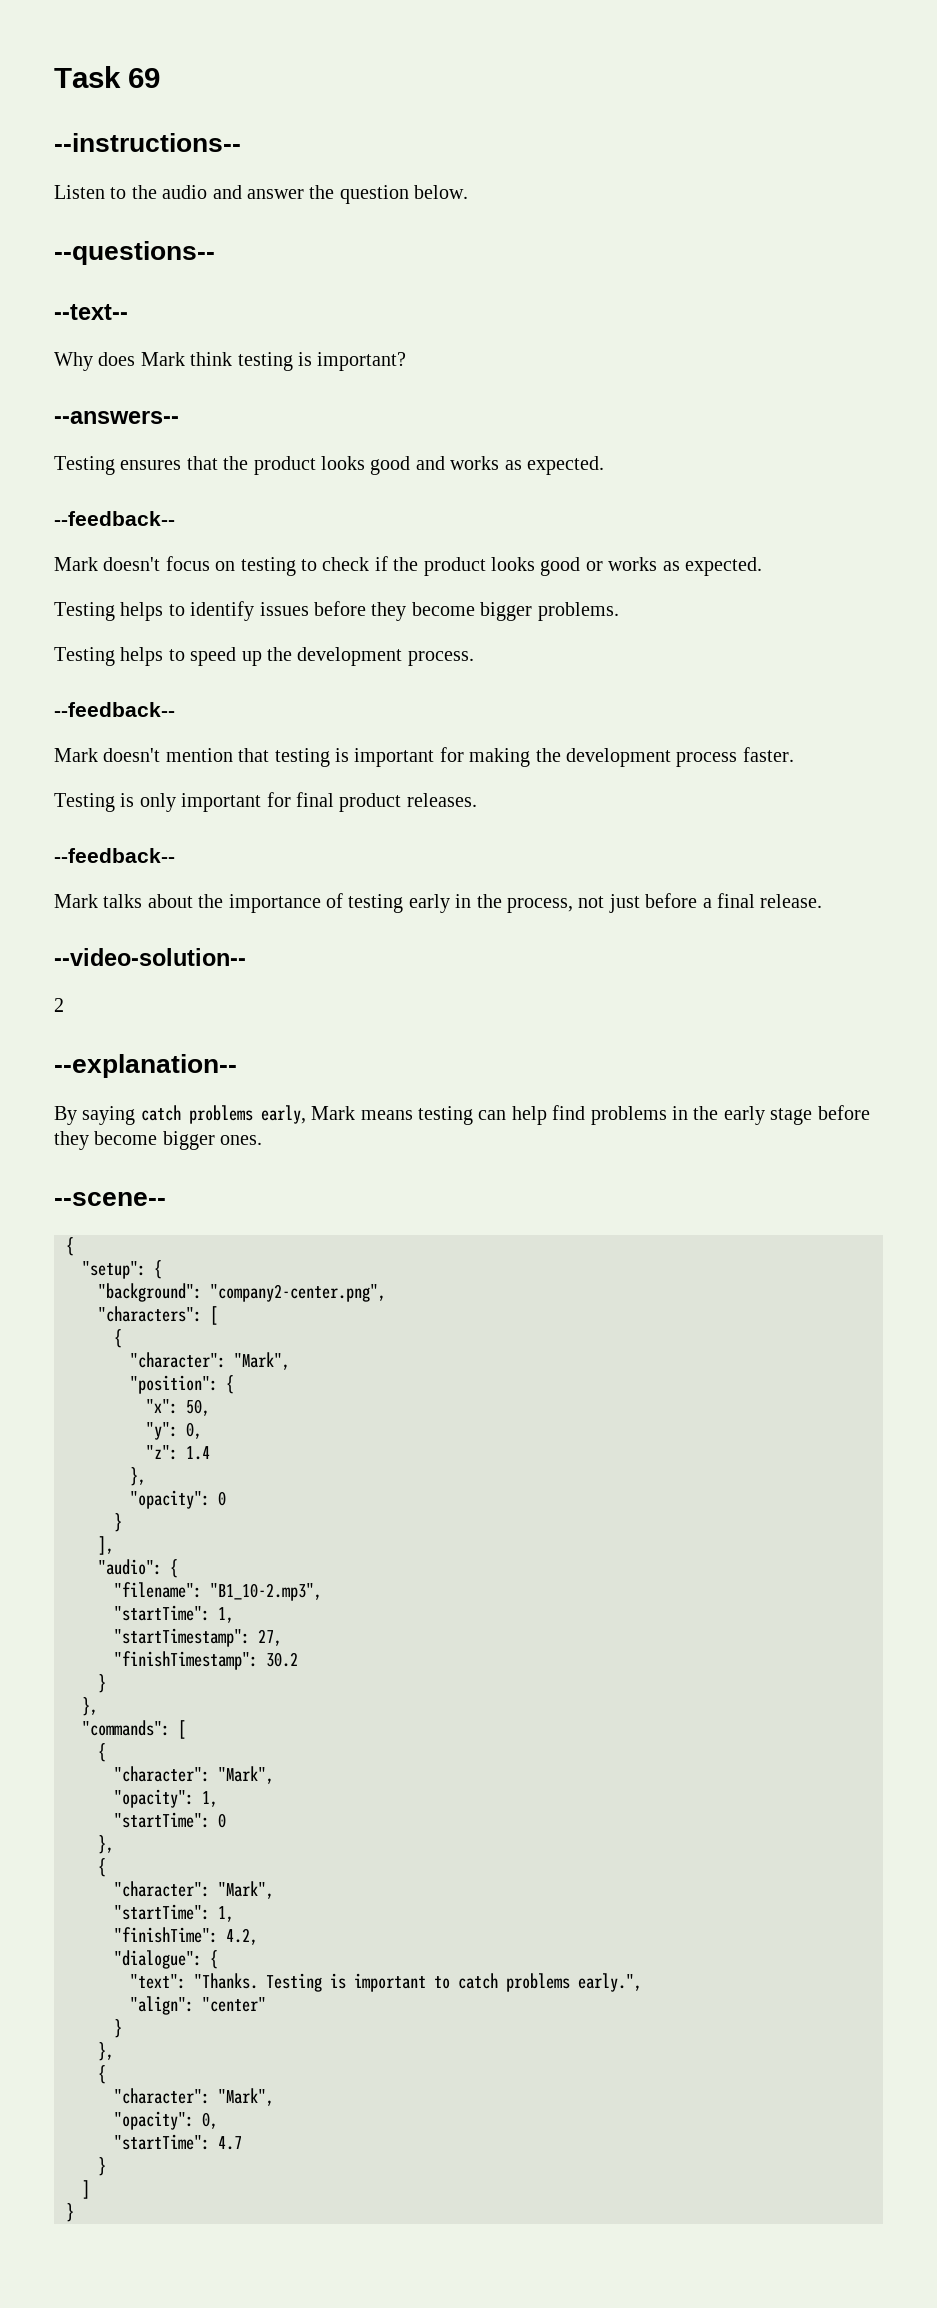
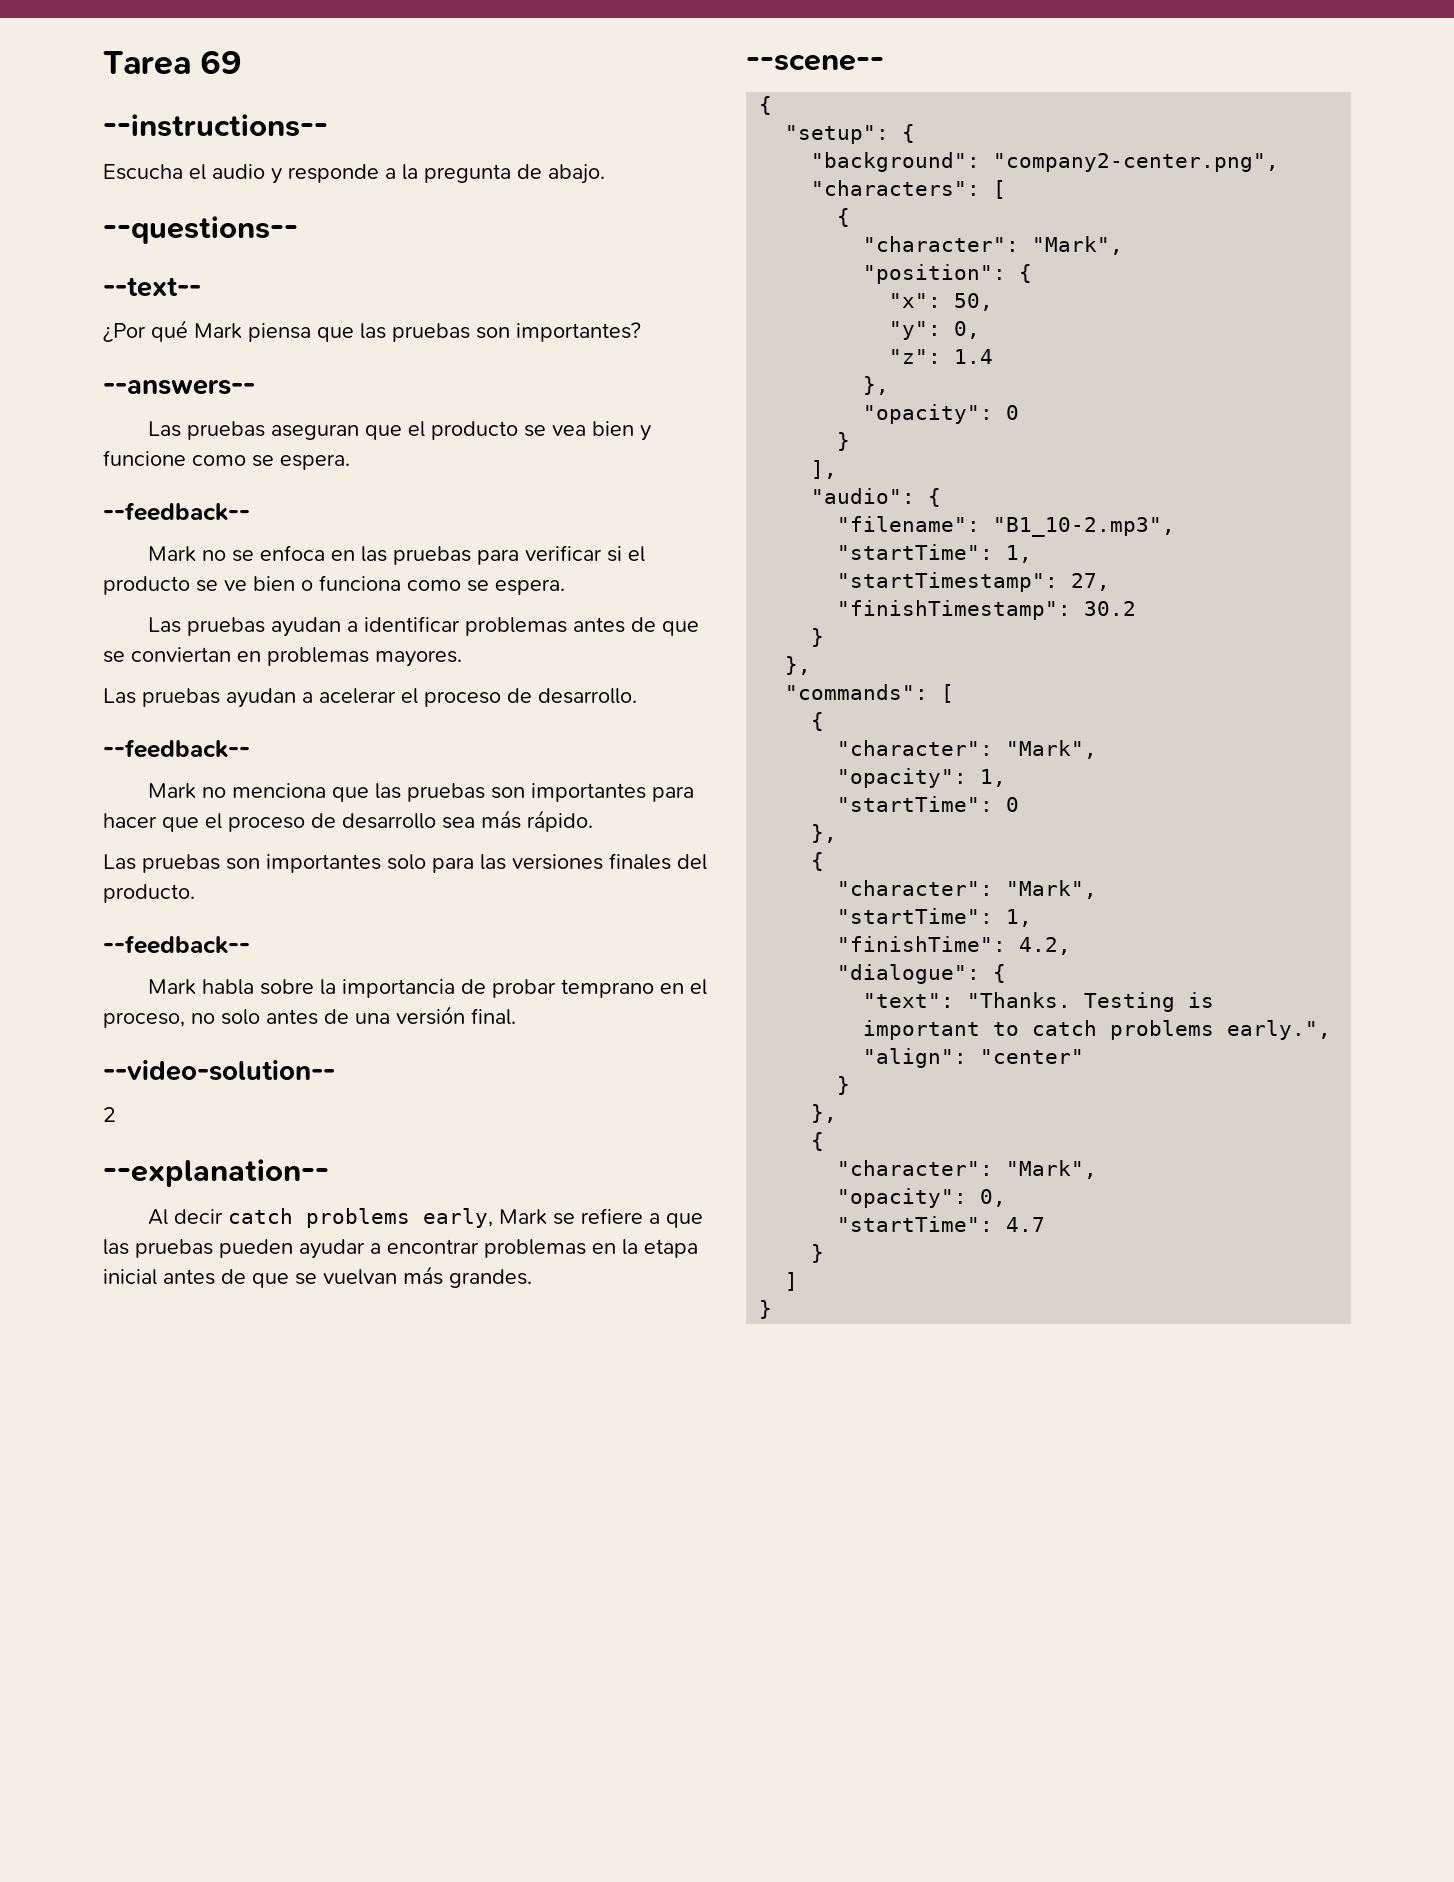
[54,66,121,88] Task -> [103,51,191,75] Tarea
[54,185,469,204] [54,241,215,265] [54,304,128,320] [54,352,407,371] [54,411,179,424] [54,456,604,475] [54,511,175,526] [54,556,762,576] [54,601,619,621] [54,647,474,666] [54,702,175,717] [54,747,794,767] [54,792,477,812] [54,848,175,863] [54,893,823,913] Listen to the audio and answer the question below. // --questions-- // --text-- // Why does Mark think testing is important? // --answers-- // Testing ensures that the product looks good and works as expected. // --feedback-- // Mark doesn't focus on testing to check if the product looks good or works as expected. // Testing helps to identify issues before they become bigger problems. // Testing helps to speed up the development process. // --feedback-- // Mark doesn't mention that testing is important for making the development process faster. // Testing is only important for final product releases. // --feedback-- // Mark talks about the importance of testing early in the process, not just before a final release. -> [103,164,605,184] [103,216,298,244] [103,277,201,297] [103,320,641,342] [103,379,255,395] [148,421,652,441] [103,450,350,470] [103,502,250,521] [148,545,646,565] [103,575,565,595] [148,616,700,637] [103,647,462,667] [103,688,637,708] [103,739,250,758] [148,783,695,802] [103,810,593,832] [103,853,707,873] [103,884,195,903] [103,935,250,954] [148,979,708,998] [103,1006,516,1028] Escucha el audio y responde a la pregunta de abajo. // --questions-- // --text-- // ¿Por qué Mark piensa que las pruebas son importantes? // --answers-- // Las pruebas aseguran que el producto se vea bien y funcione como se espera. // --feedback-- // Mark no se enfoca en las pruebas para verificar si el producto se ve bien o funciona como se espera. // Las pruebas ayudan a identificar problemas antes de que se conviertan en problemas mayores. // Las pruebas ayudan a acelerar el proceso de desarrollo. // --feedback-- // Mark no menciona que las pruebas son importantes para hacer que el proceso de desarrollo sea más rápido. // Las pruebas son importantes solo para las versiones finales del producto. // --feedback-- // Mark habla sobre la importancia de probar temprano en el proceso, no solo antes de una versión final.
[54,1106,136,1125] By saying -> [148,1209,224,1225] Al decir
[360,1105,870,1125] [54,1131,263,1150] means testing can help find problems in the early stage before they become bigger ones. -> [553,1208,704,1228] [103,1239,698,1259] [103,1266,532,1288] se refiere a que las pruebas pueden ayudar a encontrar problemas en la etapa inicial antes de que se vuelvan más grandes.

